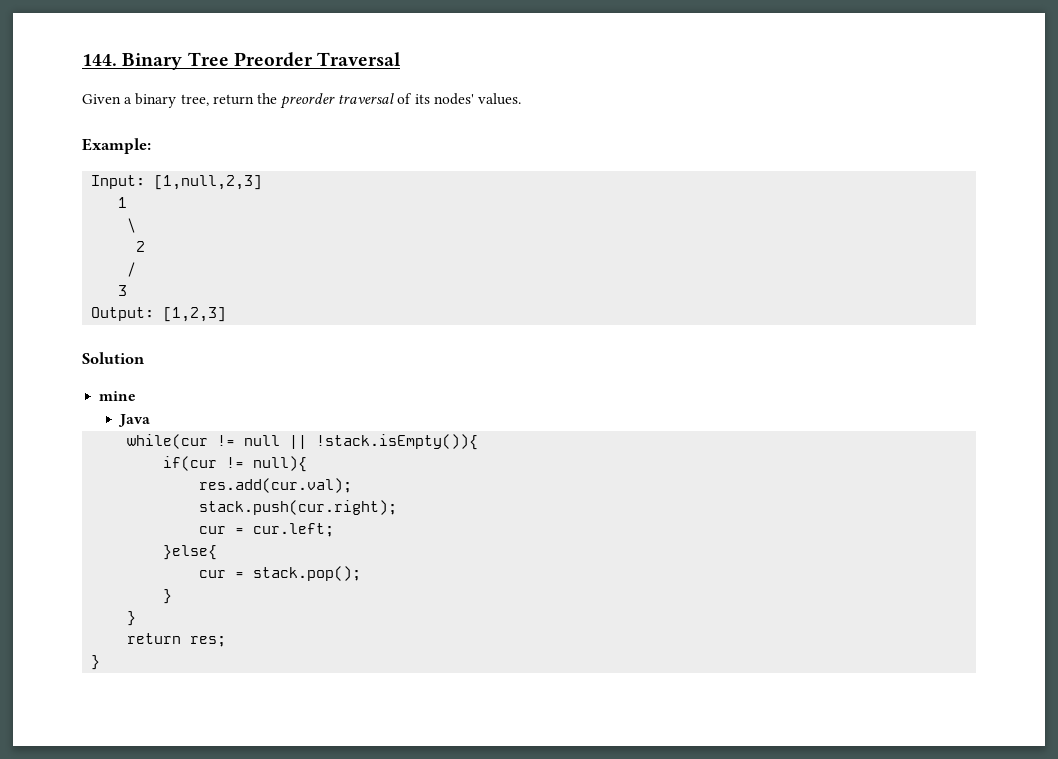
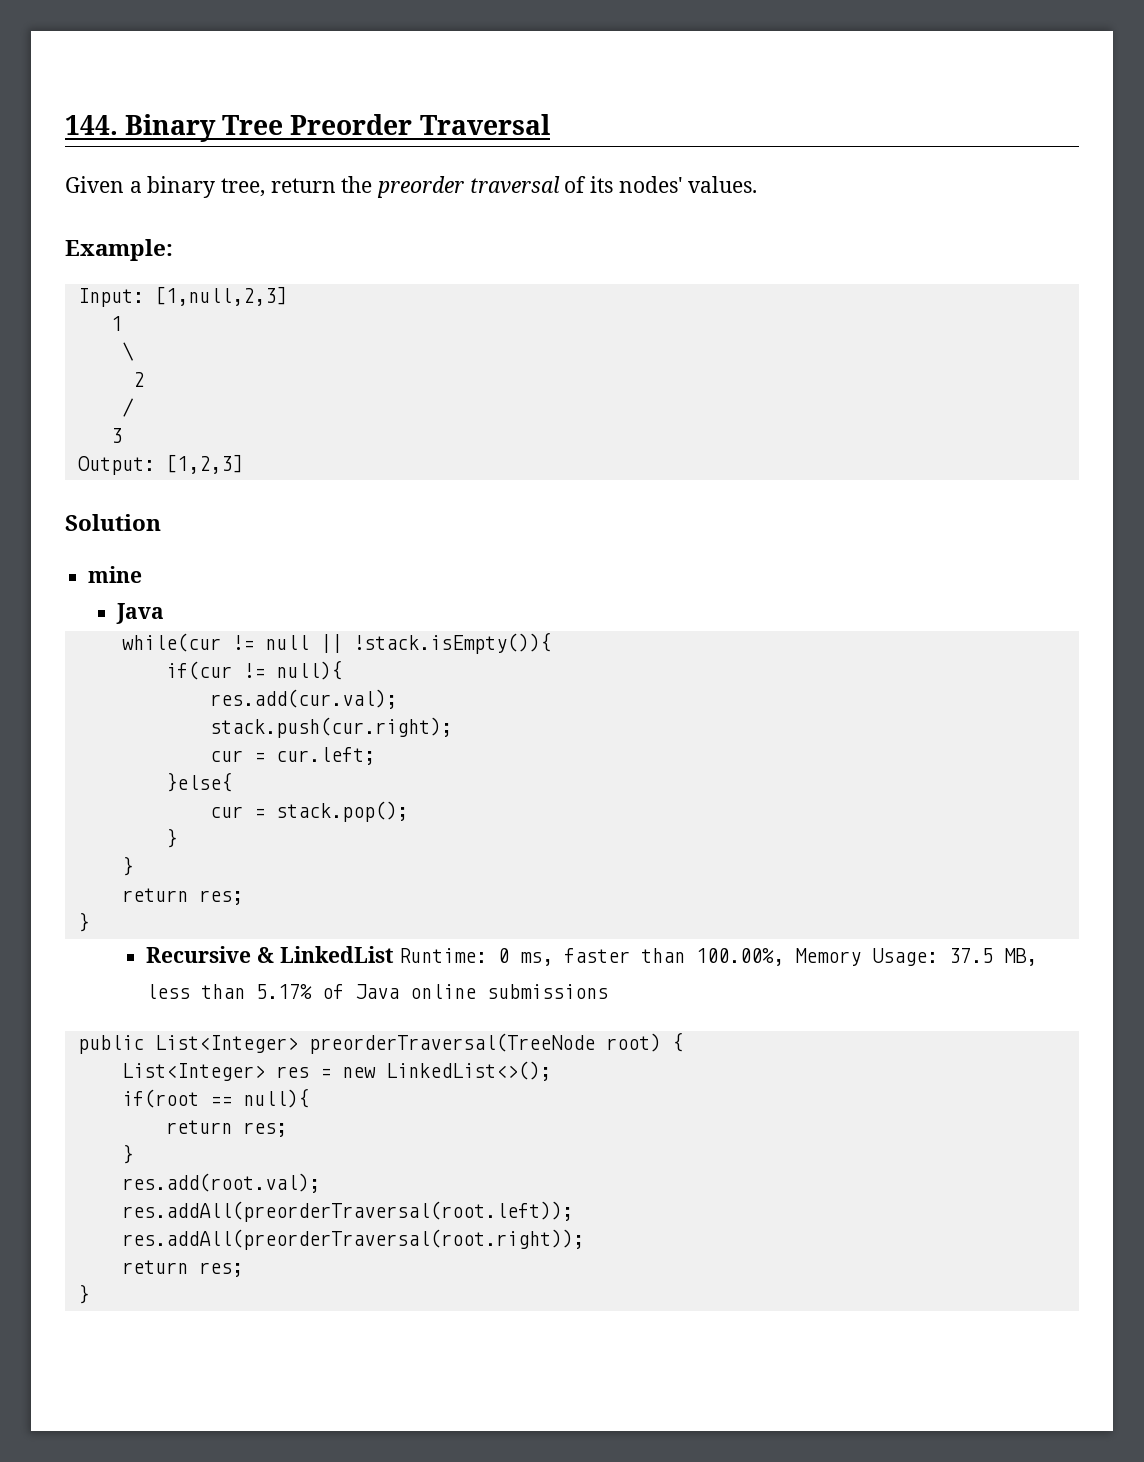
(101, 662) none -> [146,946,1038,966] [146,984,609,999] [77,1032,683,1054] [121,1061,551,1081] [121,1088,309,1108] [165,1120,287,1137] [121,1144,133,1164] [121,1173,320,1193] [121,1201,573,1222] [121,1229,584,1250] [121,1260,243,1277] [77,1284,89,1304] // Recursive & LinkedList Runtime: 0 ms, faster than 100.00%, Memory Usage: 37.5 MB, less than 5.17% of Java online submissions // public List<Integer> preorderTraversal(TreeNode root) { // List<Integer> res = new LinkedList<>(); // if(root == null){ // return res; // } // res.add(root.val); // res.addAll(preorderTraversal(root.left)); // res.addAll(preorderTraversal(root.right)); // return res; // }

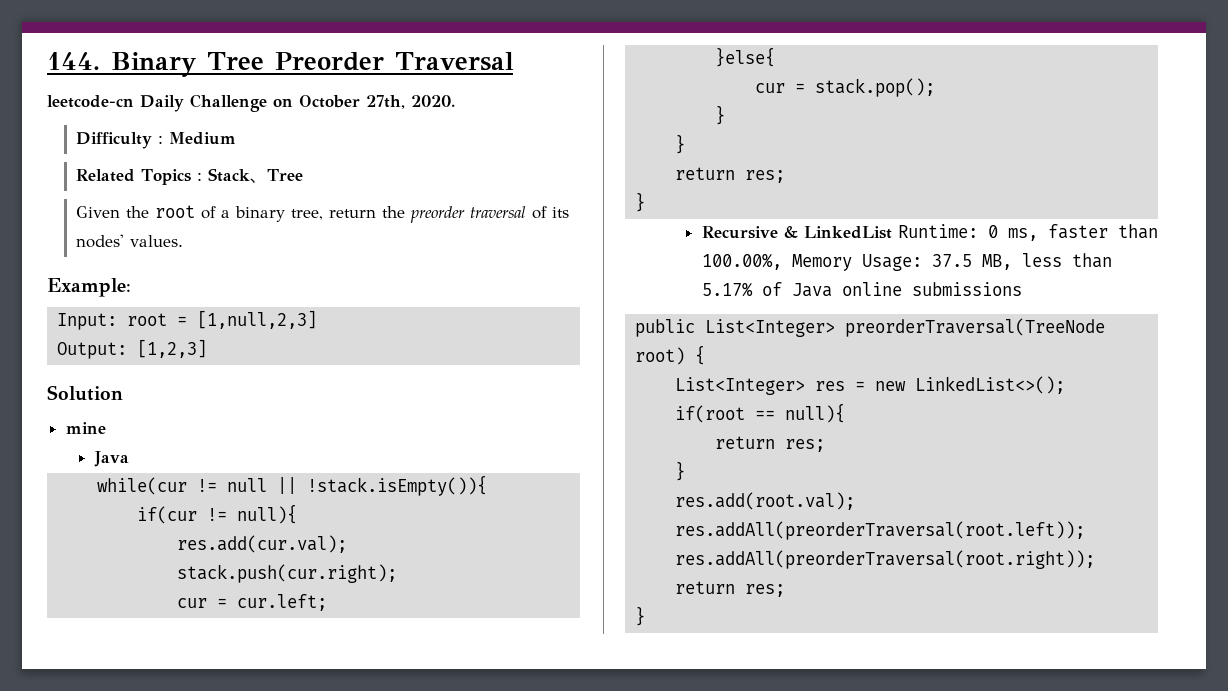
[65,176,124,193] Given -> [47,94,455,112] [75,132,236,149] [75,168,303,185] [75,205,216,219] leetcode-cn Daily Challenge on October 27th, 2020. // Difficulty : Medium // Related Topics : Stack、Tree // Given the root of
(144, 297) none -> [127,313,188,326] root =
[110,316,122,331] [121,342,134,361] [132,372,144,387] [121,398,134,417] [110,428,122,443] // 1 // \ // 2 // / // 3 -> (318, 319) none

